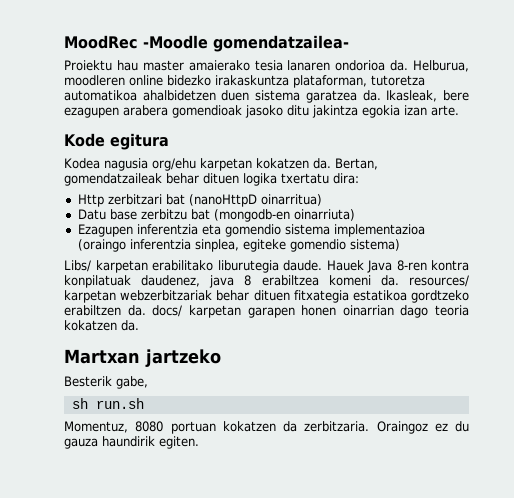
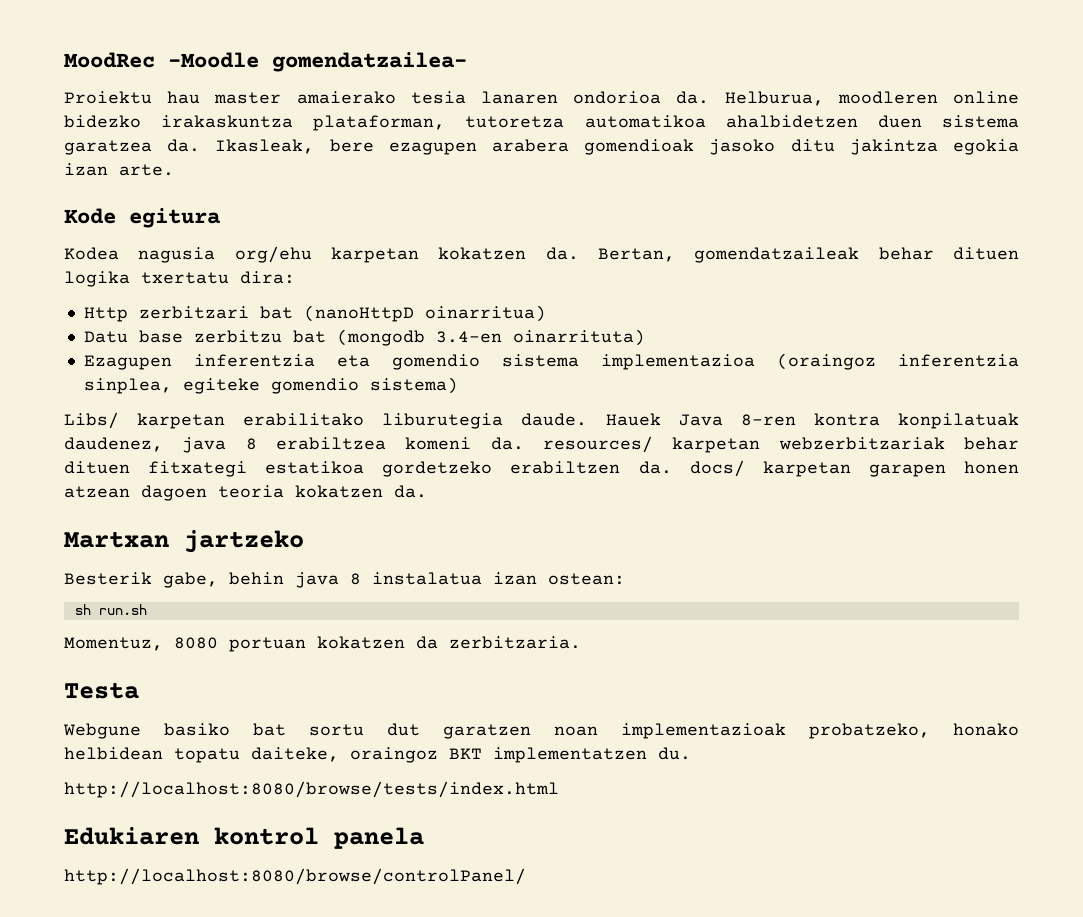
[213,209,355,222] (mongodb-en oinarriuta) -> [336,329,645,346] (mongodb 3.4-en oinarrituta)
[77,239,126,252] (oraingo -> [776,353,876,370] (oraingoz
[293,290,469,303] fitxategia estatikoa gordtzeko -> [148,461,493,477] fitxategi estatikoa gordetzeko
[342,305,429,318] oinarrian dago -> [64,485,207,501] atzean dagoen
(148, 382) none -> [229,572,625,588] behin java 8 instalatua izan ostean:
[376,421,469,434] [64,436,199,449] Oraingoz ez du gauza haundirik egiten. -> [64,682,139,699] [63,723,1019,739] [64,747,691,763] [64,781,559,798] [64,827,424,849] [64,868,526,885] // Testa // Webgune basiko bat sortu dut garatzen noan implementazioak probatzeko, honako helbidean topatu daiteke, oraingoz BKT implementatzen du. // http://localhost:8080/browse/tests/index.html // Edukiaren kontrol panela // http://localhost:8080/browse/controlPanel/

